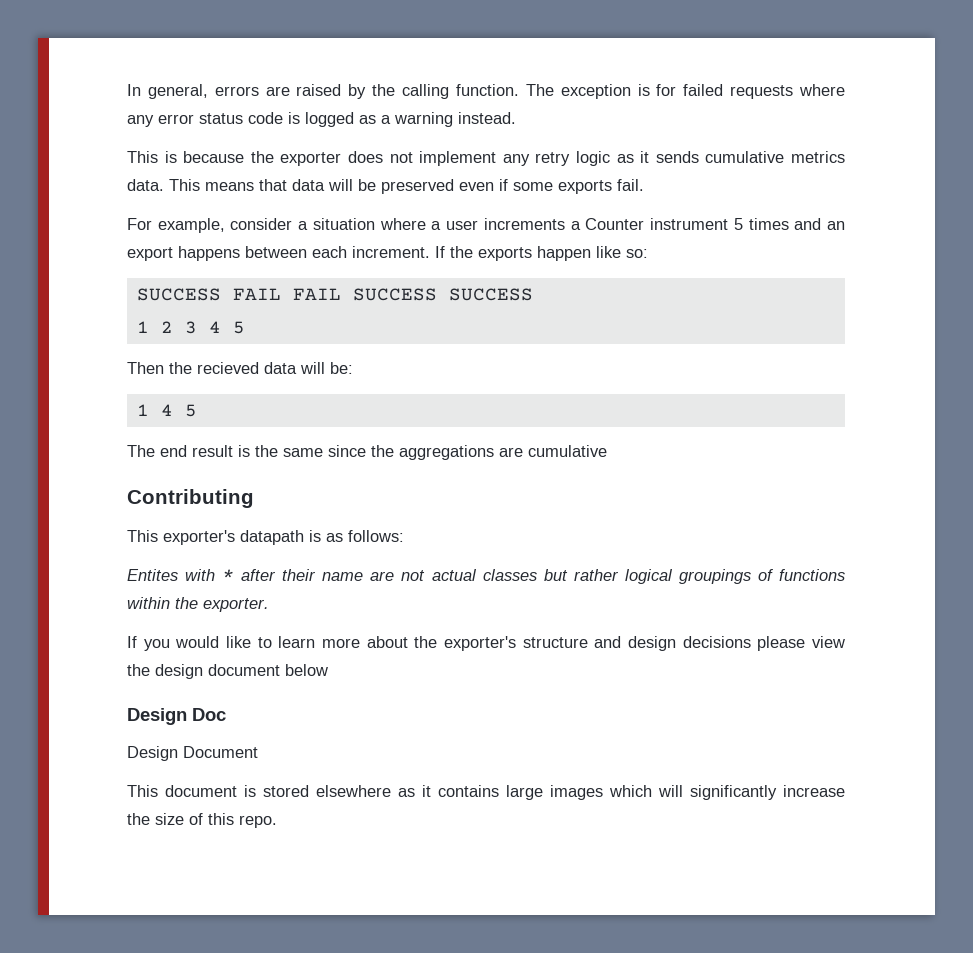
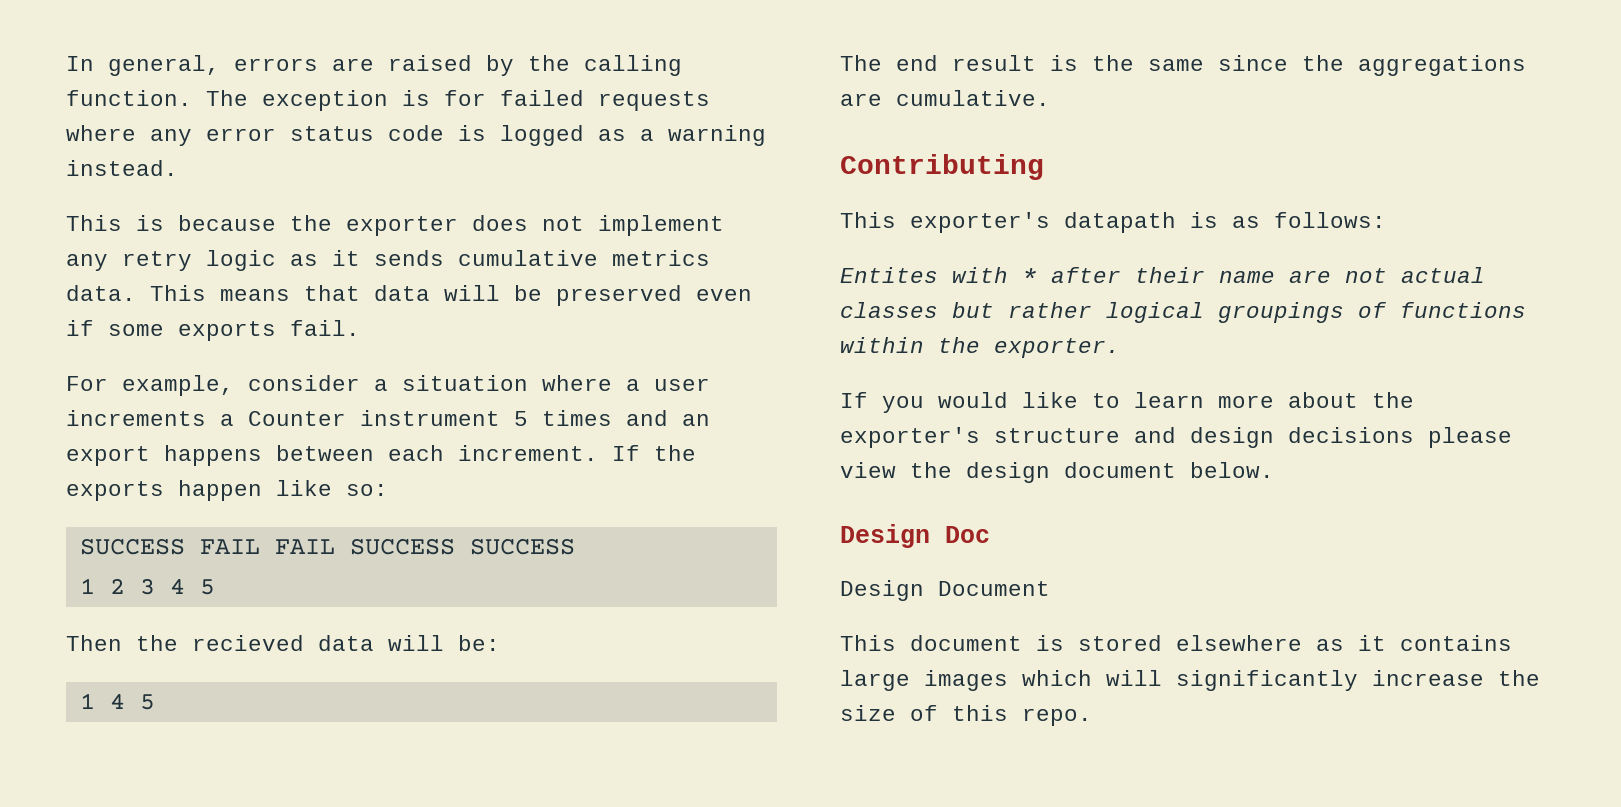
[528,445,607,457] cumulative -> [896,90,1050,106] cumulative.
[285,664,328,676] below -> [1190,462,1274,478] below.

